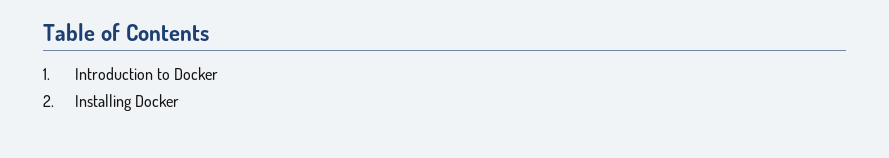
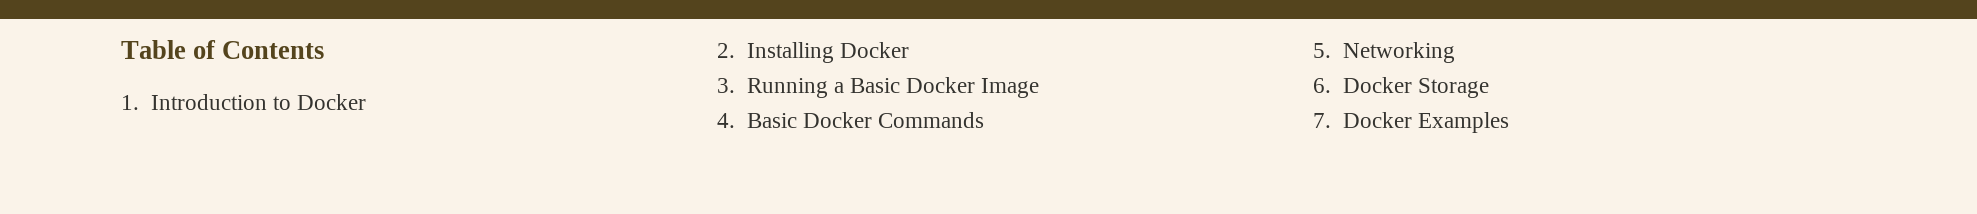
(180, 100) none -> [717,77,1040,98] [717,112,984,128] [1313,42,1455,63] [1313,77,1489,98] [1313,112,1509,133] // 3. Running a Basic Docker Image // 4. Basic Docker Commands // 5. Networking // 6. Docker Storage // 7. Docker Examples

